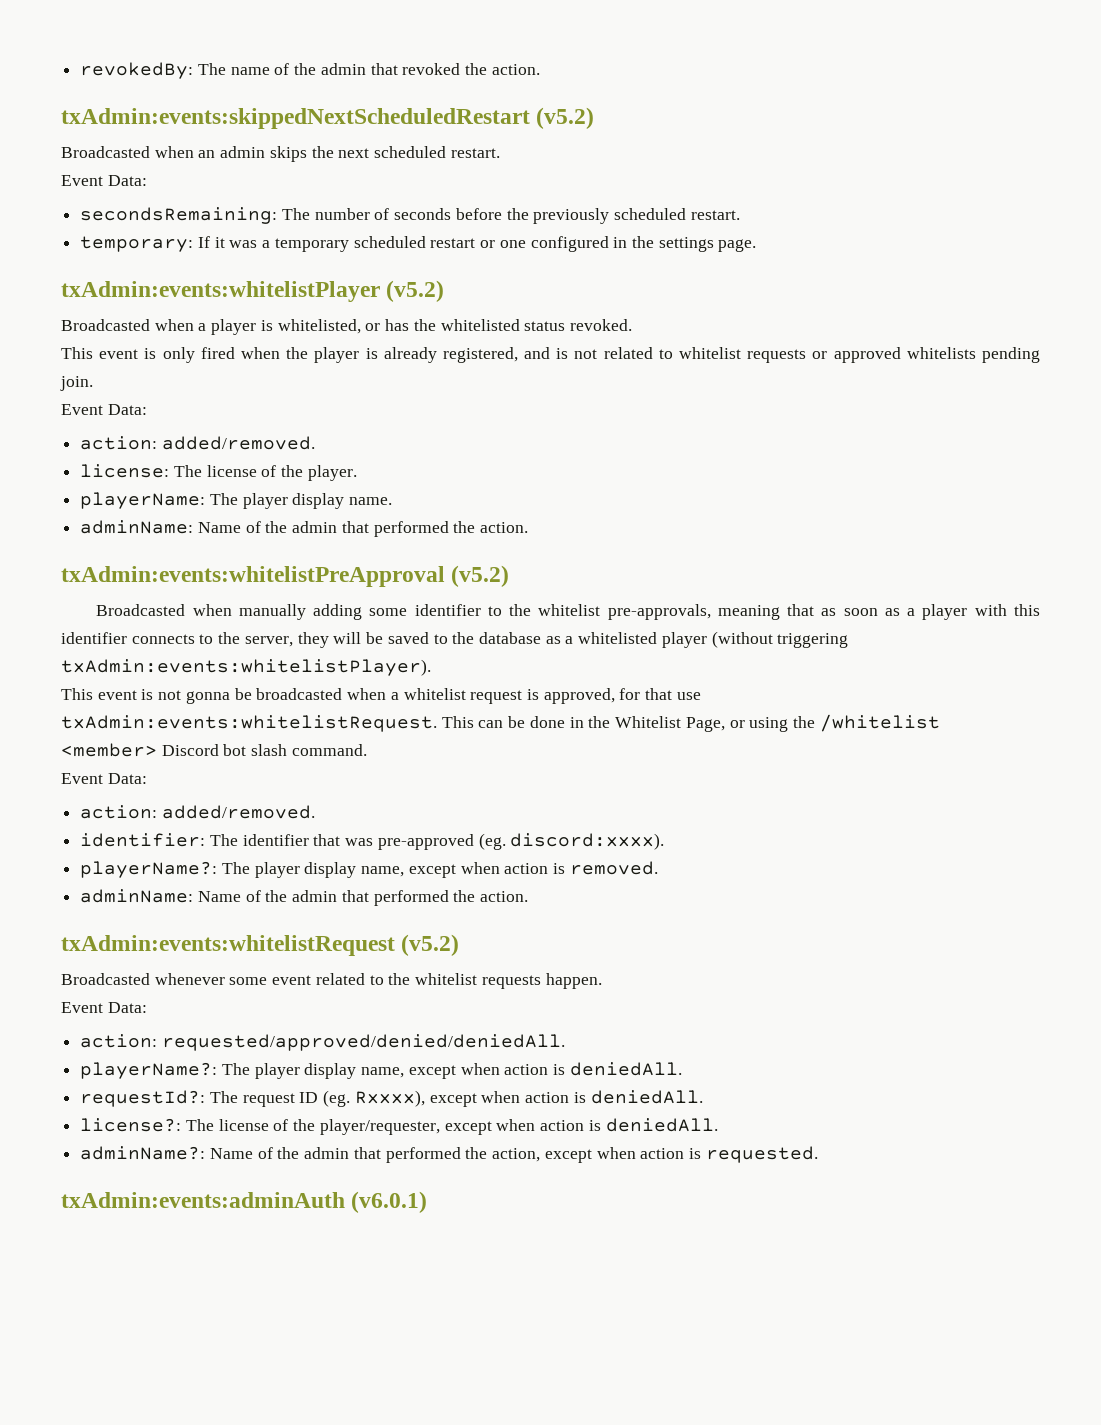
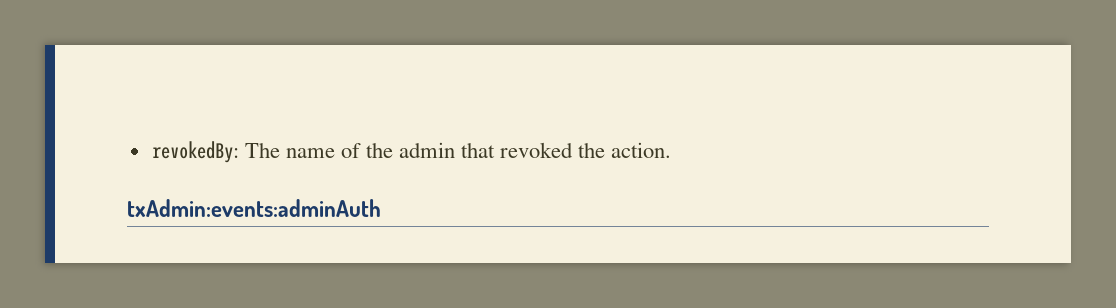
[61,107,595,129] [61,146,500,162] [61,175,147,186] [80,207,740,224] [80,236,757,252] [61,280,445,302] [61,319,632,335] [61,347,1040,363] [60,376,93,391] [61,404,147,415] [80,436,315,450] [80,464,357,481] [80,492,393,509] [80,520,529,537] [61,565,510,587] [96,604,1041,620] [61,631,849,648] [61,659,431,676] [61,688,701,704] [61,714,940,732] [61,743,367,757] [61,773,147,784] [80,805,315,819] [80,833,665,850] [80,861,658,878] [80,889,529,906] [61,934,460,956] [61,973,602,989] [61,1002,147,1013] [80,1034,565,1051] [80,1062,682,1079] [80,1090,703,1107] [80,1118,718,1135] [80,1146,818,1163] // txAdmin:events:skippedNextScheduledRestart (v5.2) // Broadcasted when an admin skips the next scheduled restart. // Event Data: // secondsRemaining: The number of seconds before the previously scheduled restart. // temporary: If it was a temporary scheduled restart or one configured in the settings page. // txAdmin:events:whitelistPlayer (v5.2) // Broadcasted when a player is whitelisted, or has the whitelisted status revoked. // This event is only fired when the player is already registered, and is not related to whitelist requests or approved whitelists pending join. // Event Data: // action: added/removed. // license: The license of the player. // playerName: The player display name. // adminName: Name of the admin that performed the action. // txAdmin:events:whitelistPreApproval (v5.2) // Broadcasted when manually adding some identifier to the whitelist pre-approvals, meaning that as soon as a player with this identifier connects to the server, they will be saved to the database as a whitelisted player (without triggering txAdmin:events:whitelistPlayer). // This event is not gonna be broadcasted when a whitelist request is approved, for that use txAdmin:events:whitelistRequest. This can be done in the Whitelist Page, or using the /whitelist <member> Discord bot slash command. // Event Data: // action: added/removed. // identifier: The identifier that was pre-approved (eg. discord:xxxx). // playerName?: The player display name, except when action is removed. // adminName: Name of the admin that performed the action. // txAdmin:events:whitelistRequest (v5.2) // Broadcasted whenever some event related to the whitelist requests happen. // Event Data: // action: requested/approved/denied/deniedAll. // playerName?: The player display name, except when action is deniedAll. // requestId?: The request ID (eg. Rxxxx), except when action is deniedAll. // license?: The license of the player/requester, except when action is deniedAll. // adminName?: Name of the admin that performed the action, except when action is requested. -> (672, 150) none
[351,1191,428,1213] (v6.0.1) -> (381, 208) none

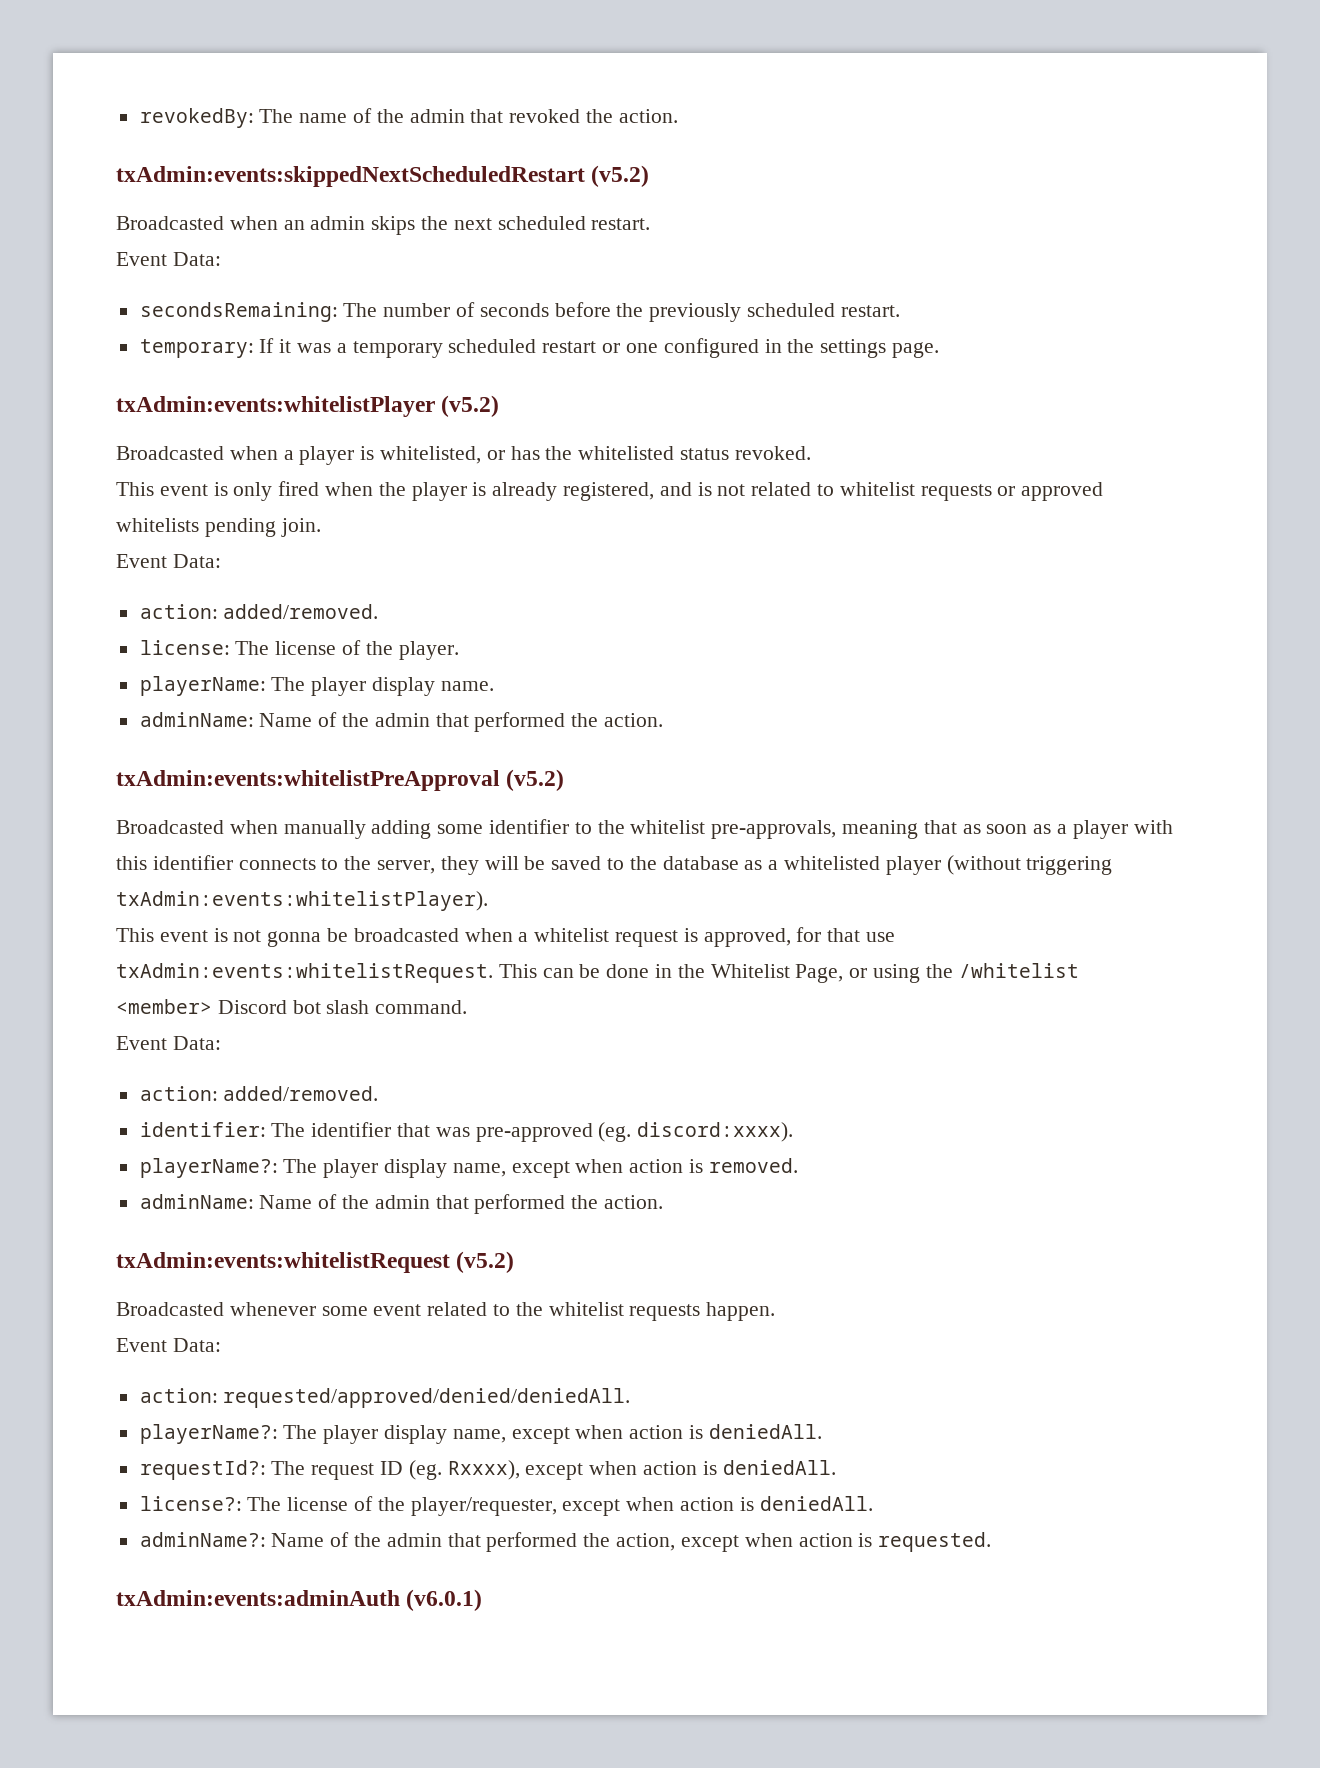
(672, 150) none -> [116,165,650,187] [116,216,651,235] [116,252,221,266] [139,302,900,322] [139,338,939,358] [116,395,500,417] [116,446,811,465] [116,481,1104,501] [116,518,321,537] [116,554,221,568] [139,604,379,619] [139,640,459,660] [139,676,494,696] [139,712,664,732] [116,769,565,791] [116,819,1173,839] [116,855,1113,875] [116,891,488,911] [116,927,896,947] [116,963,1079,983] [116,999,468,1014] [116,1036,221,1050] [139,1086,379,1101] [139,1122,794,1142] [139,1158,798,1178] [139,1194,664,1214] [116,1251,515,1273] [116,1302,776,1321] [116,1338,221,1352] [139,1388,631,1408] [139,1424,822,1444] [139,1460,836,1480] [139,1496,873,1516] [139,1532,992,1552] // txAdmin:events:skippedNextScheduledRestart (v5.2) // Broadcasted when an admin skips the next scheduled restart. // Event Data: // secondsRemaining: The number of seconds before the previously scheduled restart. // temporary: If it was a temporary scheduled restart or one configured in the settings page. // txAdmin:events:whitelistPlayer (v5.2) // Broadcasted when a player is whitelisted, or has the whitelisted status revoked. // This event is only fired when the player is already registered, and is not related to whitelist requests or approved whitelists pending join. // Event Data: // action: added/removed. // license: The license of the player. // playerName: The player display name. // adminName: Name of the admin that performed the action. // txAdmin:events:whitelistPreApproval (v5.2) // Broadcasted when manually adding some identifier to the whitelist pre-approvals, meaning that as soon as a player with this identifier connects to the server, they will be saved to the database as a whitelisted player (without triggering txAdmin:events:whitelistPlayer). // This event is not gonna be broadcasted when a whitelist request is approved, for that use txAdmin:events:whitelistRequest. This can be done in the Whitelist Page, or using the /whitelist <member> Discord bot slash command. // Event Data: // action: added/removed. // identifier: The identifier that was pre-approved (eg. discord:xxxx). // playerName?: The player display name, except when action is removed. // adminName: Name of the admin that performed the action. // txAdmin:events:whitelistRequest (v5.2) // Broadcasted whenever some event related to the whitelist requests happen. // Event Data: // action: requested/approved/denied/deniedAll. // playerName?: The player display name, except when action is deniedAll. // requestId?: The request ID (eg. Rxxxx), except when action is deniedAll. // license?: The license of the player/requester, except when action is deniedAll. // adminName?: Name of the admin that performed the action, except when action is requested.
(381, 208) none -> [406,1589,483,1611] (v6.0.1)

